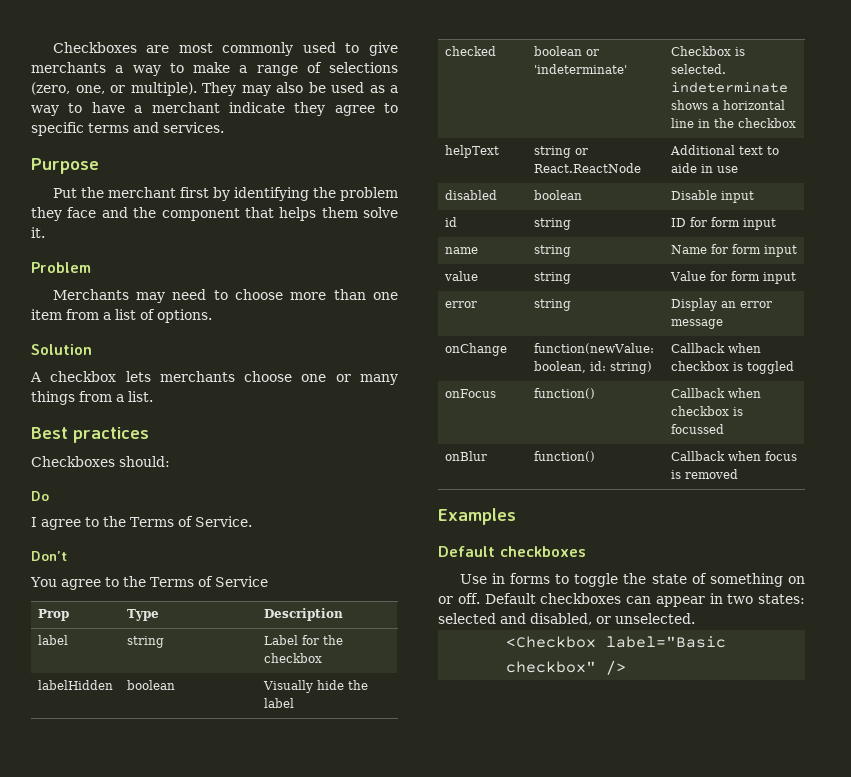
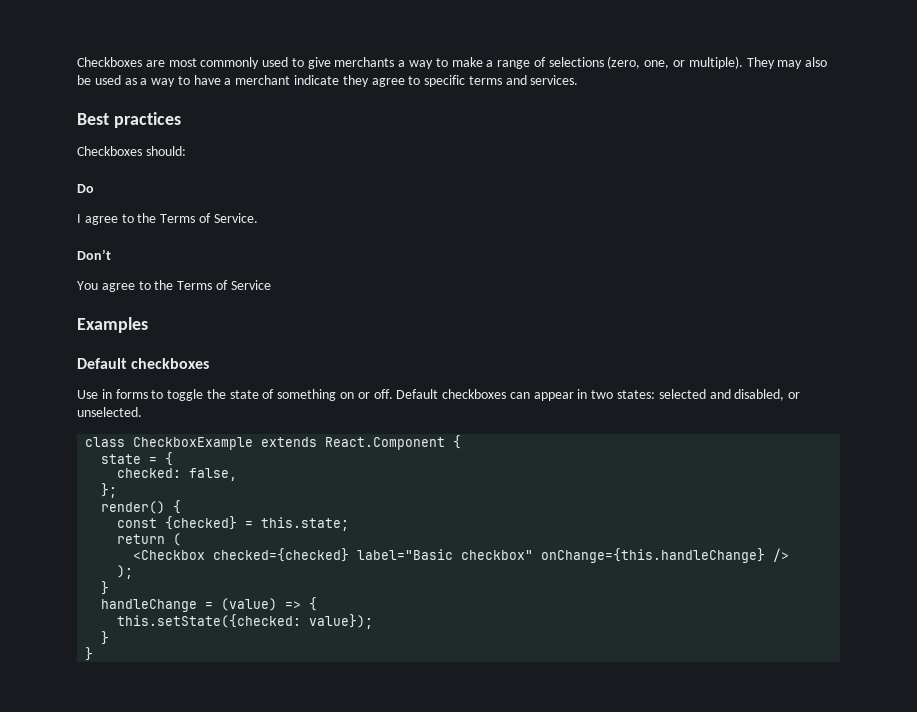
[31,158,99,174] [52,187,398,201] [31,207,398,221] [31,227,45,238] [31,262,91,273] [52,289,398,303] [31,309,212,323] [31,344,92,355] [30,371,398,385] [31,391,153,405] // Purpose // Put the merchant first by identifying the problem they face and the component that helps them solve it. // Problem // Merchants may need to choose more than one item from a list of options. // Solution // A checkbox lets merchants choose one or many things from a list. -> (579, 80) none
[37,609,69,621] [126,609,159,621] [263,608,343,621] [37,635,68,645] [126,636,164,648] [263,635,343,645] [263,653,322,663] [37,680,113,690] [126,680,175,690] [262,680,368,693] [263,698,294,708] [444,46,496,56] [533,46,599,56] [533,64,627,74] [670,46,745,56] [670,64,726,74] [670,82,788,93] [670,100,785,110] [670,118,796,128] [444,145,499,158] [533,146,588,158] [533,163,641,173] [669,145,779,155] [670,163,738,173] [444,190,497,200] [533,190,582,200] [670,190,754,203] [444,217,457,227] [533,218,571,230] [670,217,776,230] [444,247,478,254] [533,245,571,257] [670,244,797,257] [443,271,478,281] [533,272,571,284] [669,271,796,284] [444,301,477,308] [533,299,571,311] [670,298,772,311] [670,319,723,329] [444,343,507,356] [533,343,654,354] [533,361,652,374] [670,343,761,353] [670,361,794,374] [444,389,496,398] [533,388,595,399] [670,388,761,398] [670,406,743,416] [670,424,724,434] [444,451,487,461] [533,451,595,462] [670,451,797,461] [670,469,738,479] // Prop | Type | Description // label | string | Label for the checkbox // labelHidden | boolean | Visually hide the label // checked | boolean or 'indeterminate' | Checkbox is selected. indeterminate shows a horizontal line in the checkbox // helpText | string or React.ReactNode | Additional text to aide in use // disabled | boolean | Disable input // id | string | ID for form input // name | string | Name for form input // value | string | Value for form input // error | string | Display an error message // onChange | function(newValue: boolean, id: string) | Callback when checkbox is toggled // onFocus | function() | Callback when checkbox is focussed // onBlur | function() | Callback when focus is removed -> (271, 285) none
(695, 618) none -> [85,435,462,450] [101,452,174,466] [117,468,238,481] [101,483,118,498] [101,500,182,514] [117,516,350,531] [117,533,182,546] // class CheckboxExample extends React.Component { // state = { // checked: false, // }; // render() { // const {checked} = this.state; // return (
(597, 642) none -> [213,548,350,562] checked={checked}
(597, 667) none -> [541,548,766,563] onChange={this.handleChange}
(627, 667) none -> [117,565,134,579] [101,581,110,595] [101,597,318,612] [117,614,374,629] [101,631,110,645] [85,647,94,661] // ); // } // handleChange = (value) => { // this.setState({checked: value}); // } // }

